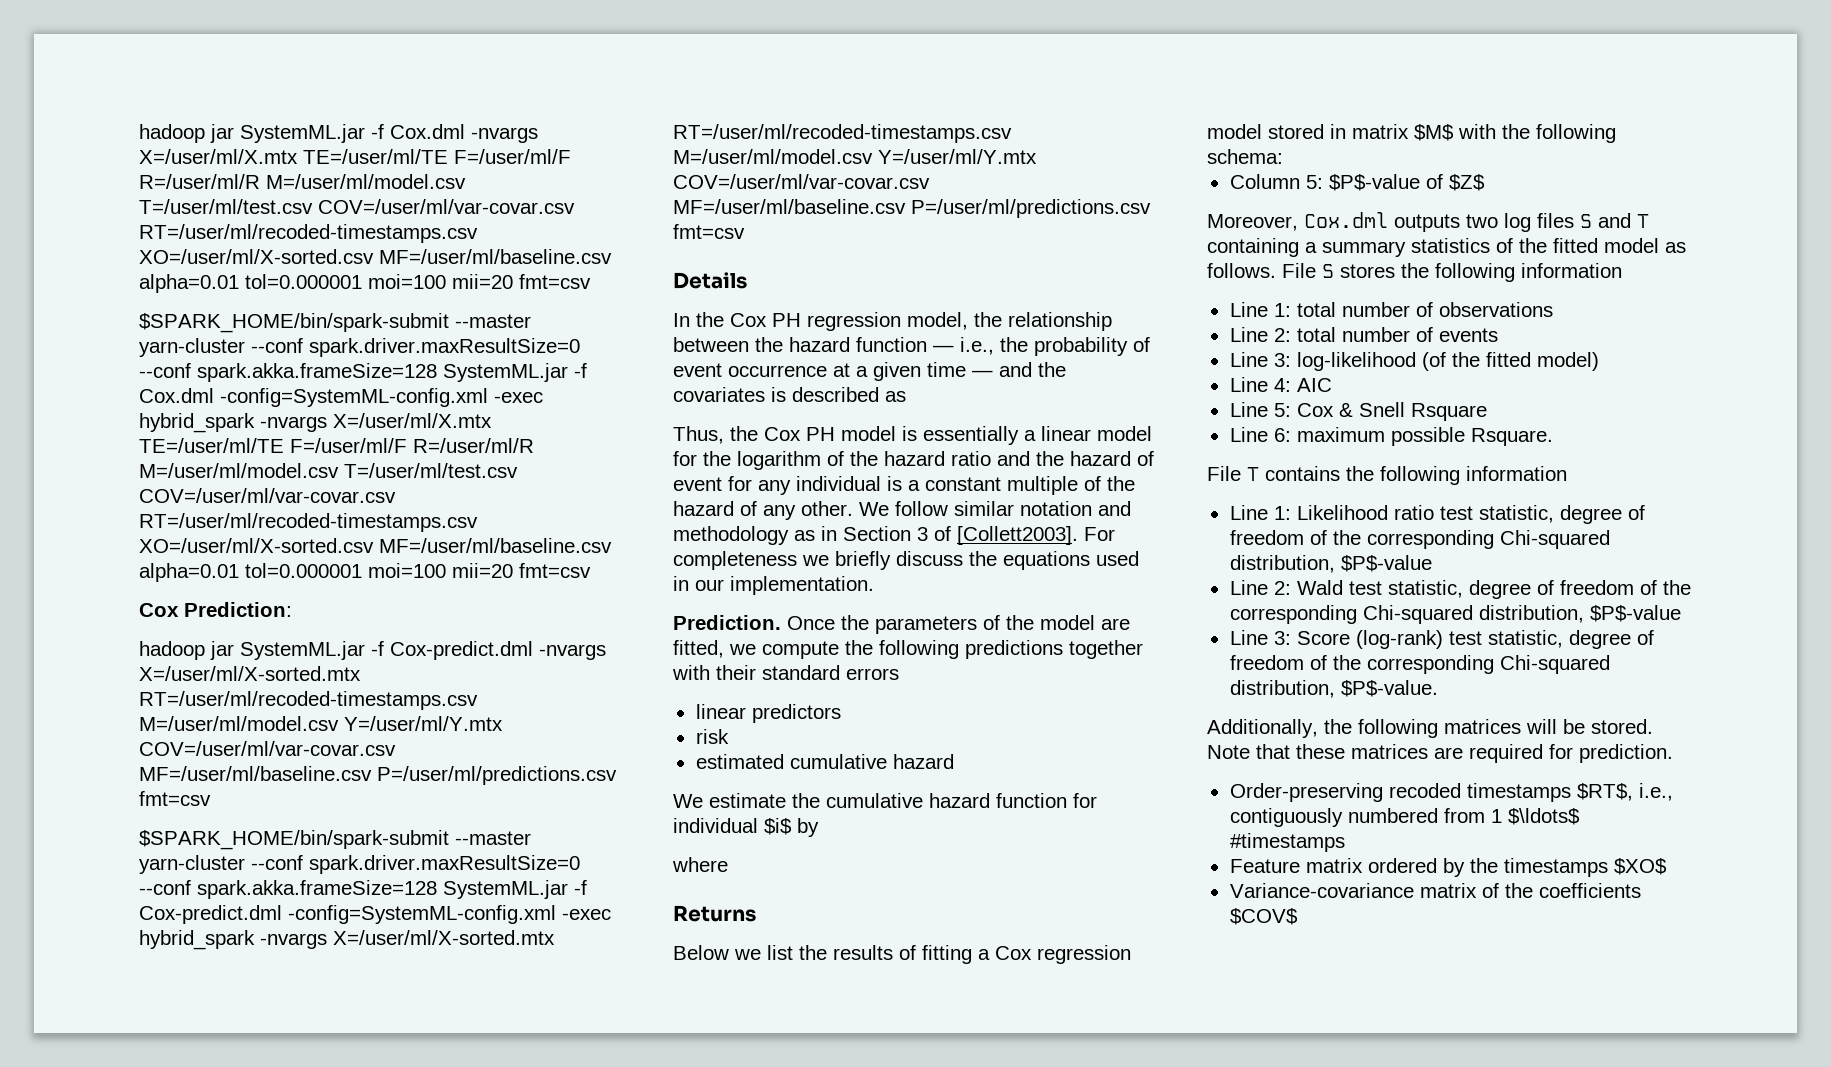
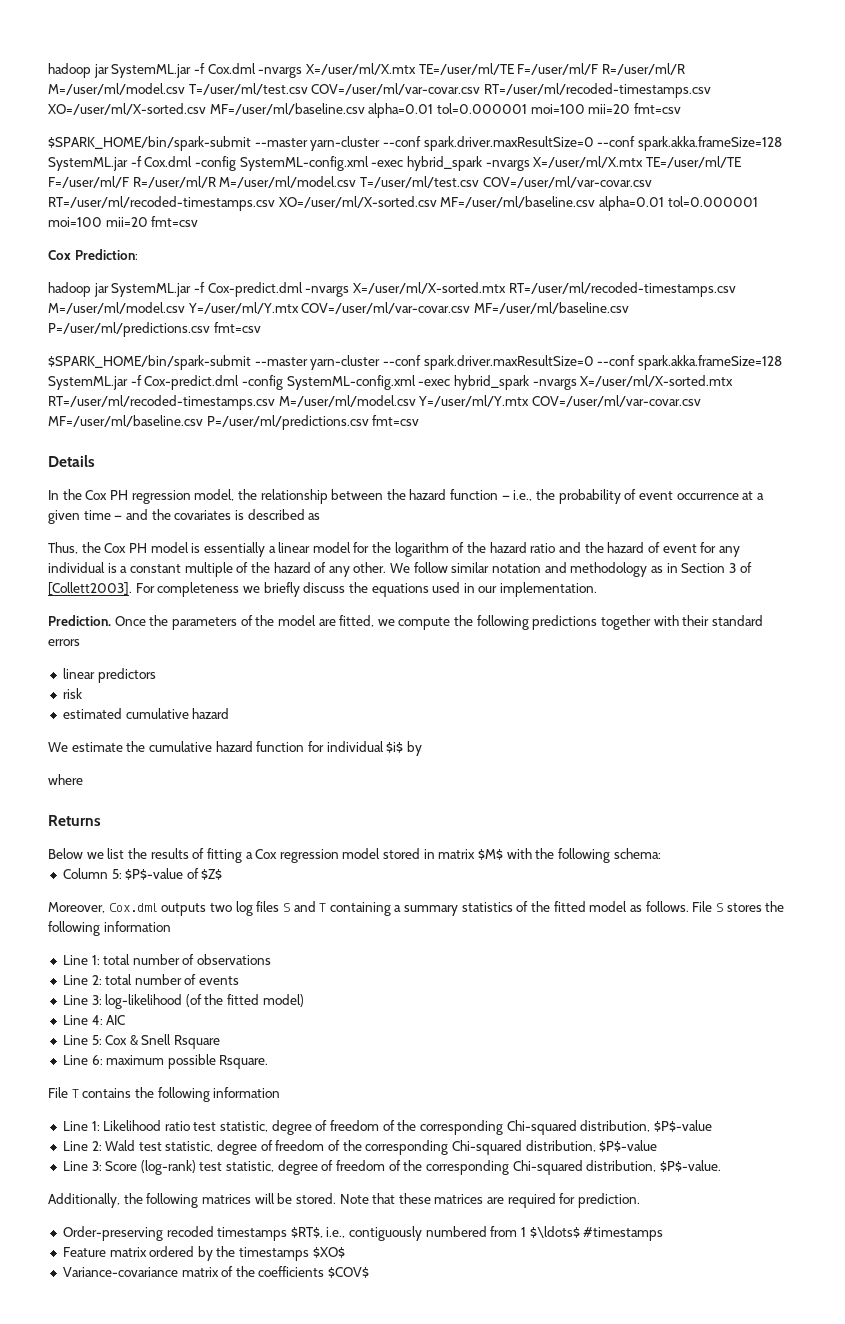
[220,388,488,407] -config=SystemML-config.xml -> [194,156,369,171] -config SystemML-config.xml
[288,905,556,924] -config=SystemML-config.xml -> [241,375,416,390] -config SystemML-config.xml

